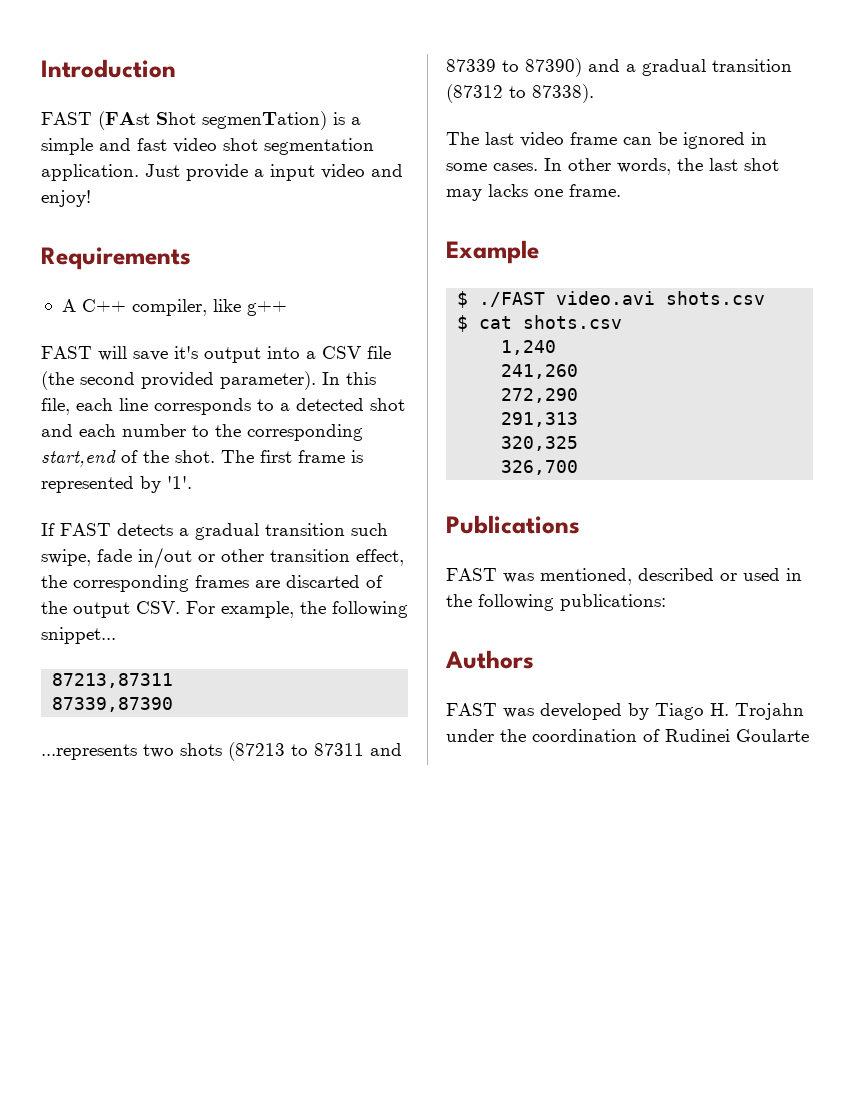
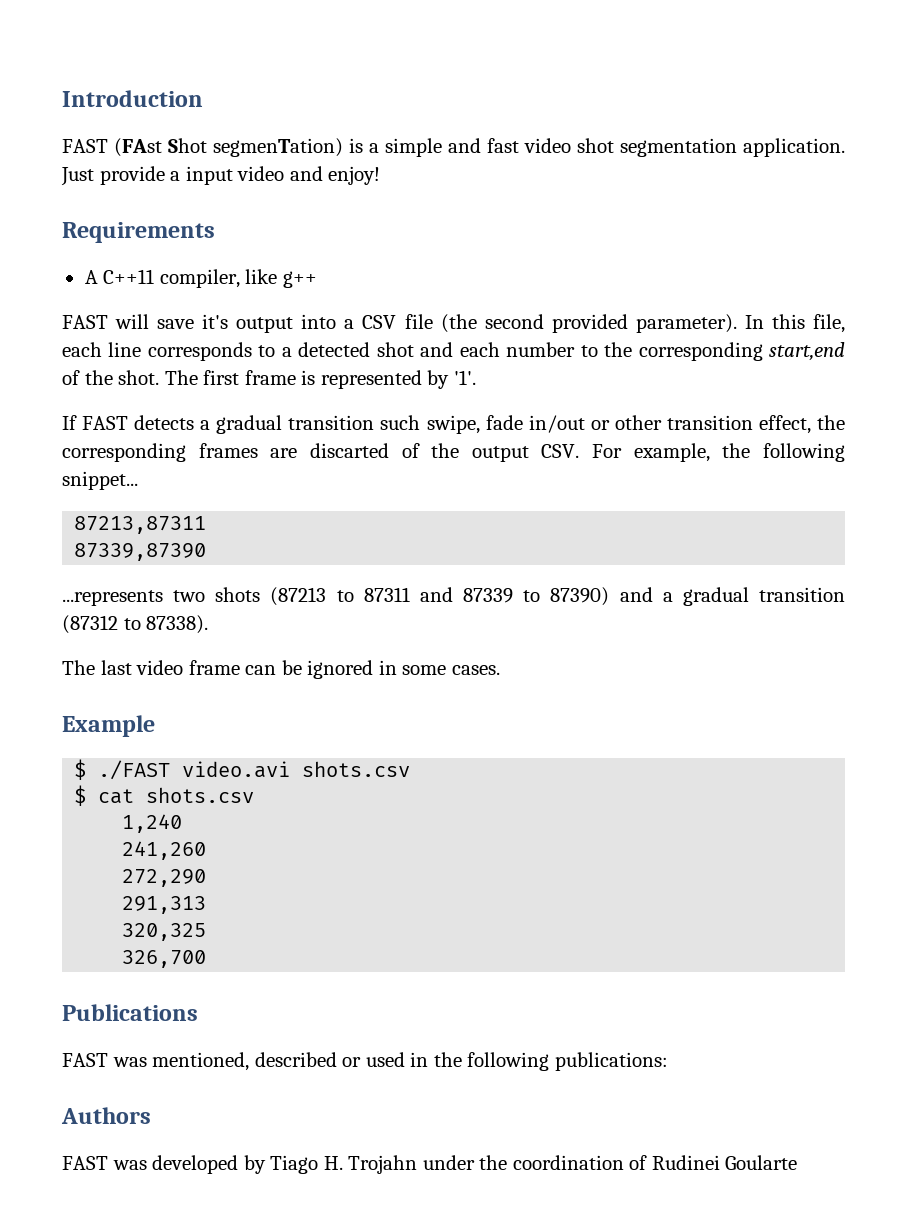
[81,299,126,312] C++ -> [103,269,155,284] C++11
[544,158,779,175] [446,184,621,201] In other words, the last shot may lacks one frame. -> (500, 670) none

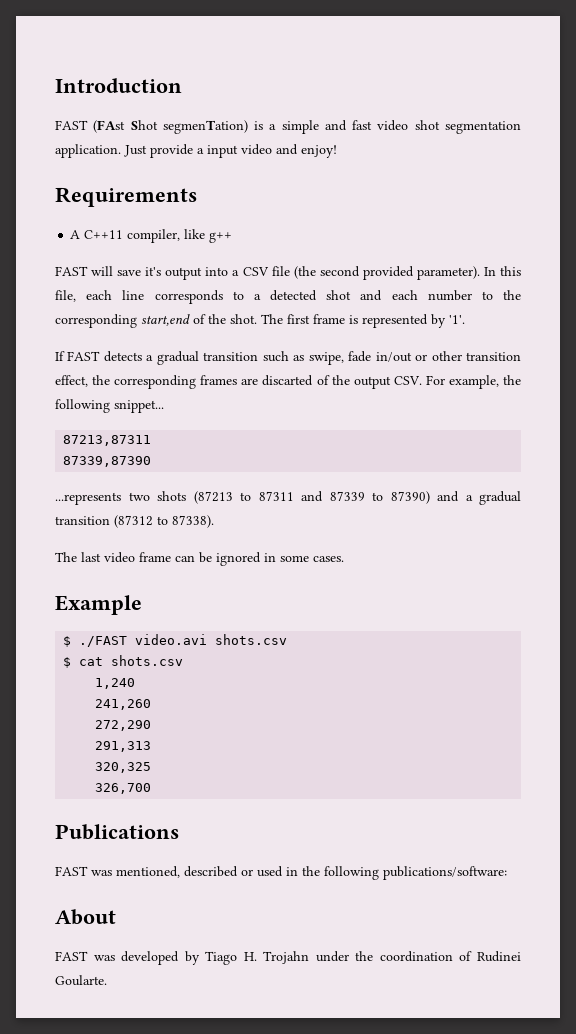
(421, 422) none -> [293,355,305,361] as
[554,1052,668,1071] [61,1107,151,1124] publications: // Authors -> [383,866,507,880] [55,909,116,925] publications/software: // About
[725,1155,798,1170] Goularte -> [55,975,107,986] Goularte.

